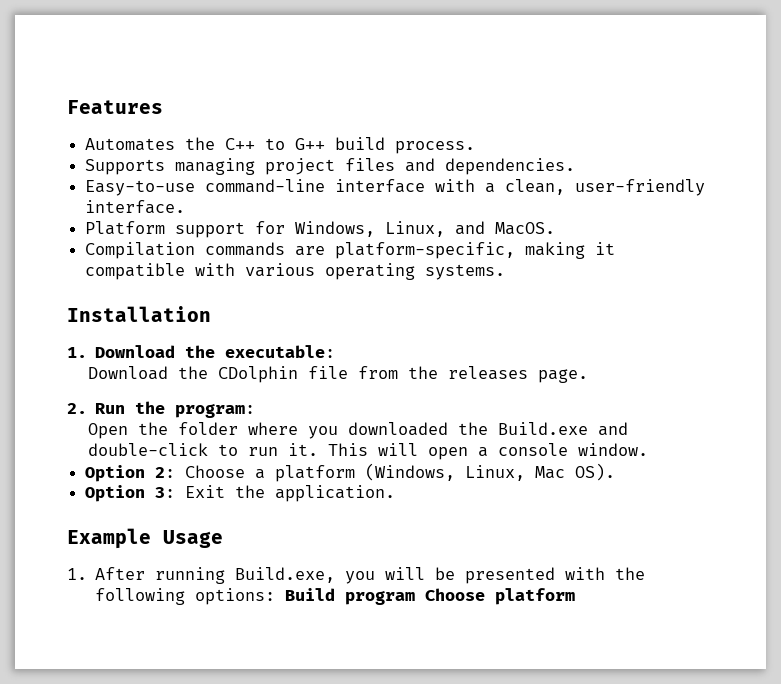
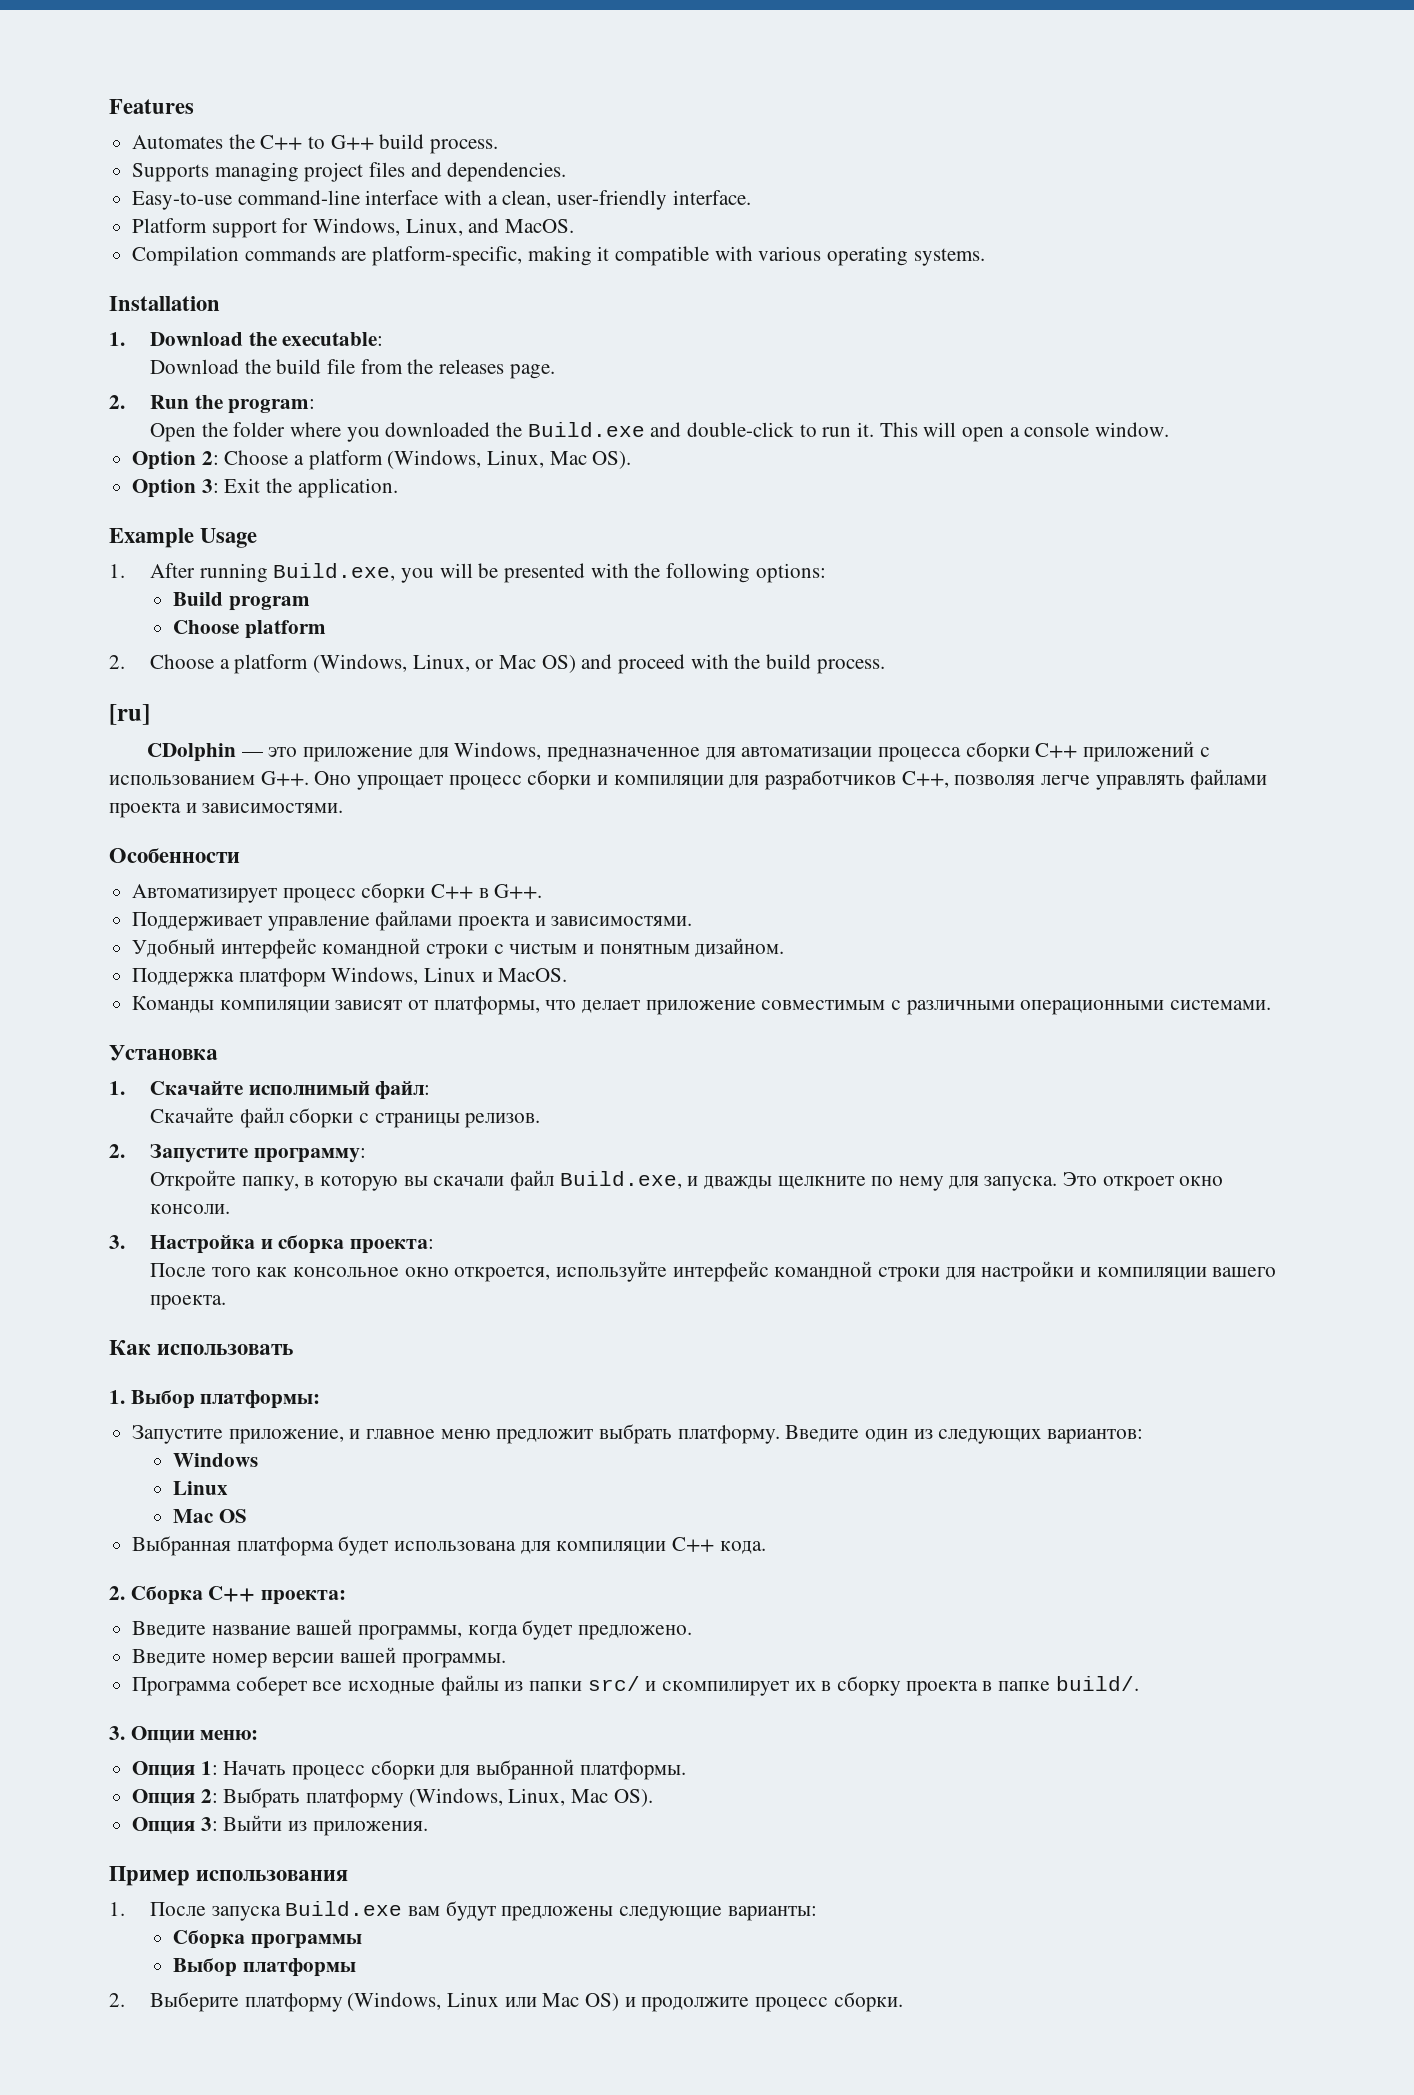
[218,366,299,383] CDolphin -> [276,359,322,374] build
(276, 596) none -> (826, 573) //
(416, 597) none -> (310, 603) //
(576, 596) none -> [109,654,885,674] [109,704,150,725] [146,741,1210,762] [109,769,1268,790] [109,803,344,818] [109,848,240,863] [132,883,543,903] [132,910,693,931] [132,938,785,959] [132,967,568,987] [132,996,1272,1015] [109,1045,218,1061] [109,1081,431,1100] [149,1107,541,1128] [109,1144,366,1163] [149,1170,1224,1191] [149,1204,230,1214] [109,1235,434,1254] [149,1261,1277,1282] [149,1295,226,1310] [109,1340,294,1355] [109,1390,321,1409] [132,1424,1144,1444] [172,1453,258,1467] [172,1481,228,1495] [172,1509,247,1523] [132,1536,766,1556] [109,1586,347,1605] [132,1619,693,1640] [132,1647,506,1668] [132,1675,1139,1696] [109,1726,259,1744] [132,1759,686,1780] [132,1788,653,1808] [132,1815,428,1836] [109,1866,349,1886] [109,1901,817,1921] [172,1930,362,1949] [172,1958,356,1977] [109,1992,903,2012] // 2. Choose a platform (Windows, Linux, or Mac OS) and proceed with the build process. // [ru] // CDolphin — это приложение для Windows, предназначенное для автоматизации процесса сборки C++ приложений с использованием G++. Оно упрощает процесс сборки и компиляции для разработчиков C++, позволяя легче управлять файлами проекта и зависимостями. // Особенности // Автоматизирует процесс сборки C++ в G++. // Поддерживает управление файлами проекта и зависимостями. // Удобный интерфейс командной строки с чистым и понятным дизайном. // Поддержка платформ Windows, Linux и MacOS. // Команды компиляции зависят от платформы, что делает приложение совместимым с различными операционными системами. // Установка // 1. Скачайте исполнимый файл: // Скачайте файл сборки с страницы релизов. // 2. Запустите программу: // Откройте папку, в которую вы скачали файл Build.exe, и дважды щелкните по нему для запуска. Это откроет окно консоли. // 3. Настройка и сборка проекта: // После того как консольное окно откроется, используйте интерфейс командной строки для настройки и компиляции вашего проекта. // Как использовать // 1. Выбор платформы: // Запустите приложение, и главное меню предложит выбрать платформу. Введите один из следующих вариантов: // Windows // Linux // Mac OS // Выбранная платформа будет использована для компиляции C++ кода. // 2. Сборка C++ проекта: // Введите название вашей программы, когда будет предложено. // Введите номер версии вашей программы. // Программа соберет все исходные файлы из папки src/ и скомпилирует их в сборку проекта в папке build/. // 3. Опции меню: // Опция 1: Начать процесс сборки для выбранной платформы. // Опция 2: Выбрать платформу (Windows, Linux, Mac OS). // Опция 3: Выйти из приложения. // Пример использования // 1. После запуска Build.exe вам будут предложены следующие варианты: // Сборка программы // Выбор платформы // 2. Выберите платформу (Windows, Linux или Mac OS) и продолжите процесс сборки.

